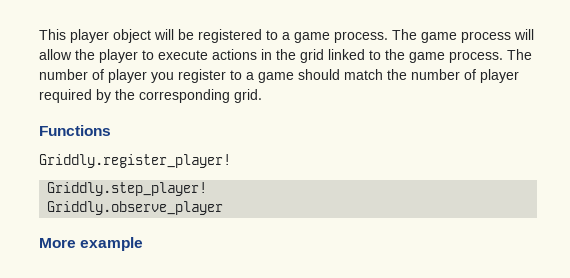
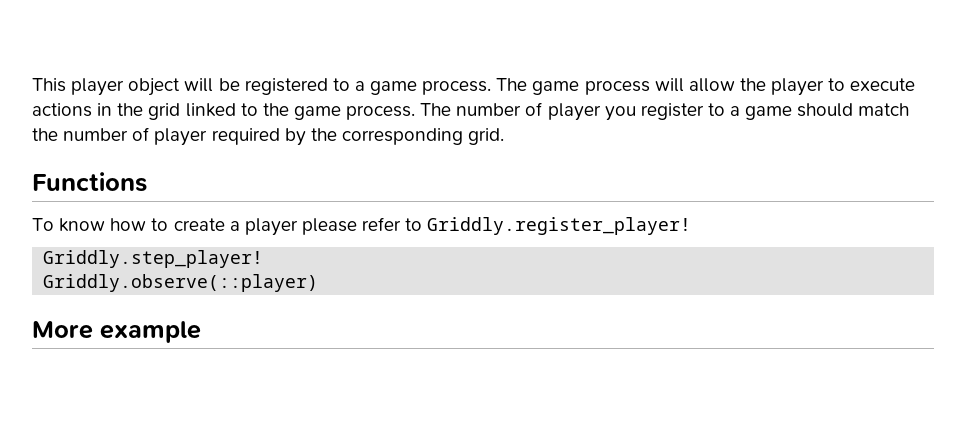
(111, 130) none -> [32,217,423,236] To know how to create a player please refer to
[47,201,224,215] Griddly.observe_player -> [43,274,319,292] Griddly.observe(::player)

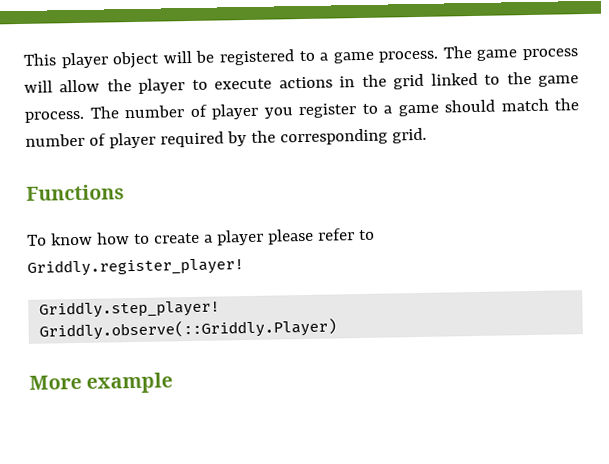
[43,274,319,292] Griddly.observe(::player) -> [39,318,338,341] Griddly.observe(::Griddly.Player)

